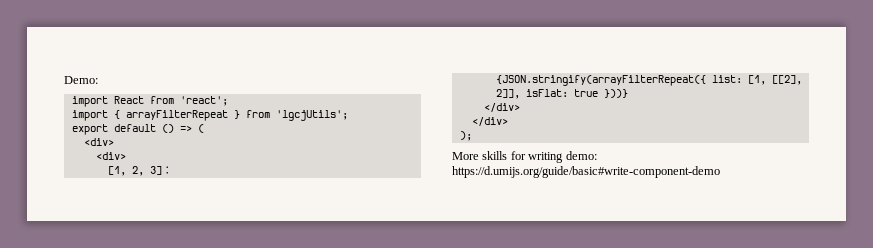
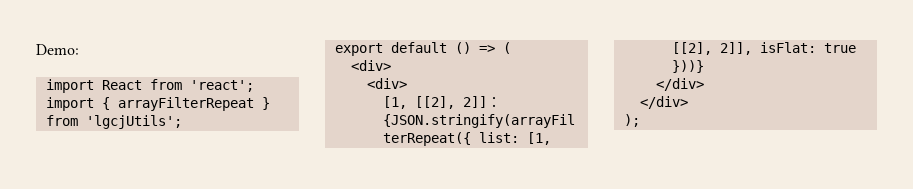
[131,166,162,176] 2, 3] -> [414,96,487,109] [[2], 2]]
[452,151,597,163] [452,166,720,178] // More skills for writing demo: https://d.umijs.org/guide/basic#write-component-demo -> (640, 120) none

